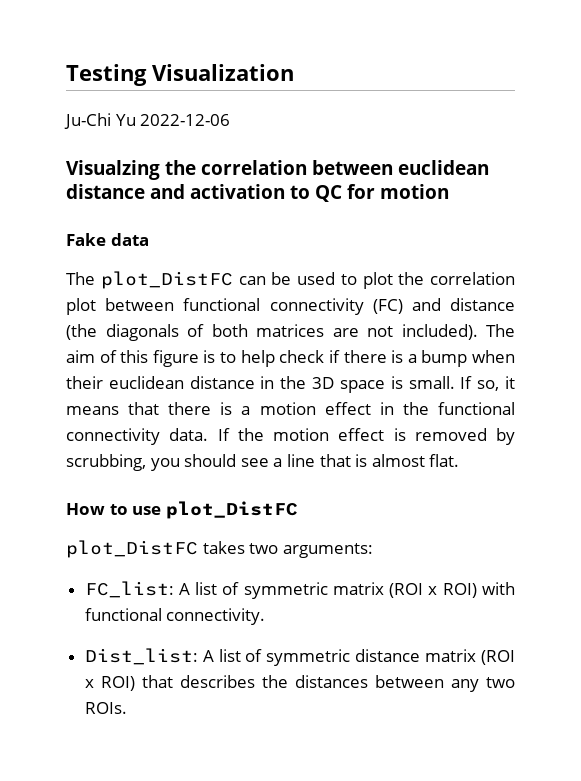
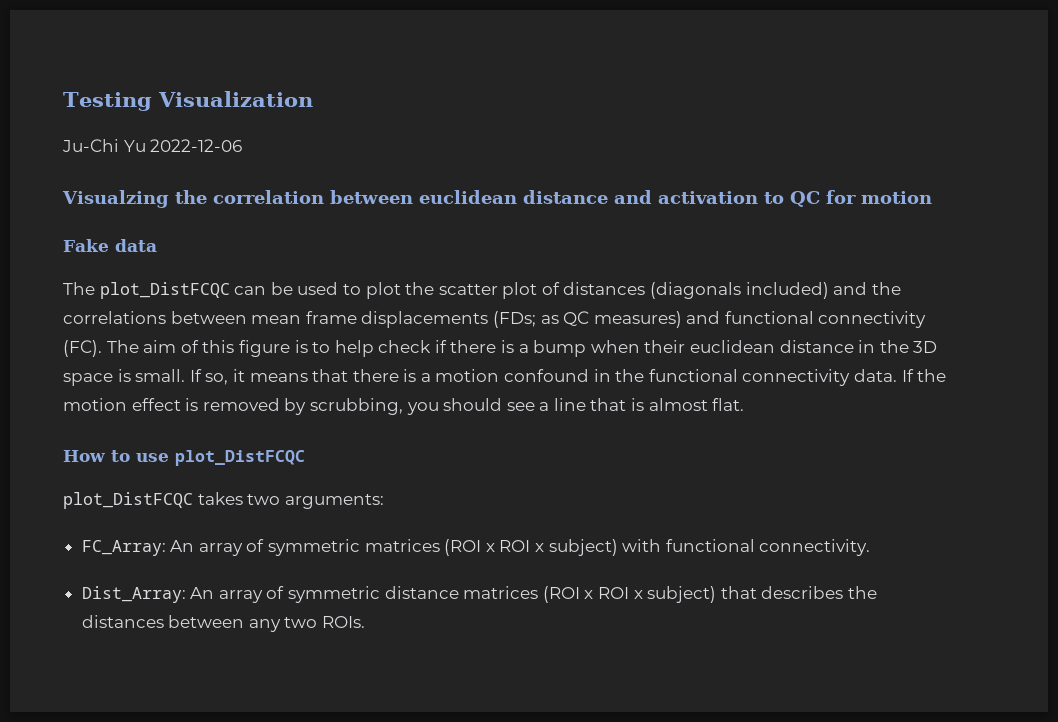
[100,271,233,289] plot_DistFC -> [99,282,230,299] plot_DistFCQC
[430,272,515,285] [66,298,515,315] [66,324,478,341] correlation plot between functional connectivity (FC) and distance (the diagonals of both matrices are not included). -> [438,282,901,299] [63,311,927,328] [63,340,102,357] scatter plot of distances (diagonals included) and the correlations between mean frame displacements (FDs; as QC measures) and functional connectivity (FC).
[324,402,371,415] effect -> [504,369,590,382] confound
[165,501,298,519] [66,540,198,558] plot_DistFC // plot_DistFC -> [175,450,305,466] [63,492,193,509] plot_DistFCQC // plot_DistFCQC
[84,581,477,599] FC_list: A list of symmetric matrix (ROI x ROI) -> [81,539,618,556] FC_Array: An array of symmetric matrices (ROI x ROI x subject)
[84,648,241,665] Dist_list: A list -> [81,586,263,603] Dist_Array: An array
[425,649,515,665] [84,676,135,691] matrix (ROI x ROI) -> [463,586,717,603] matrices (ROI x ROI x subject)

